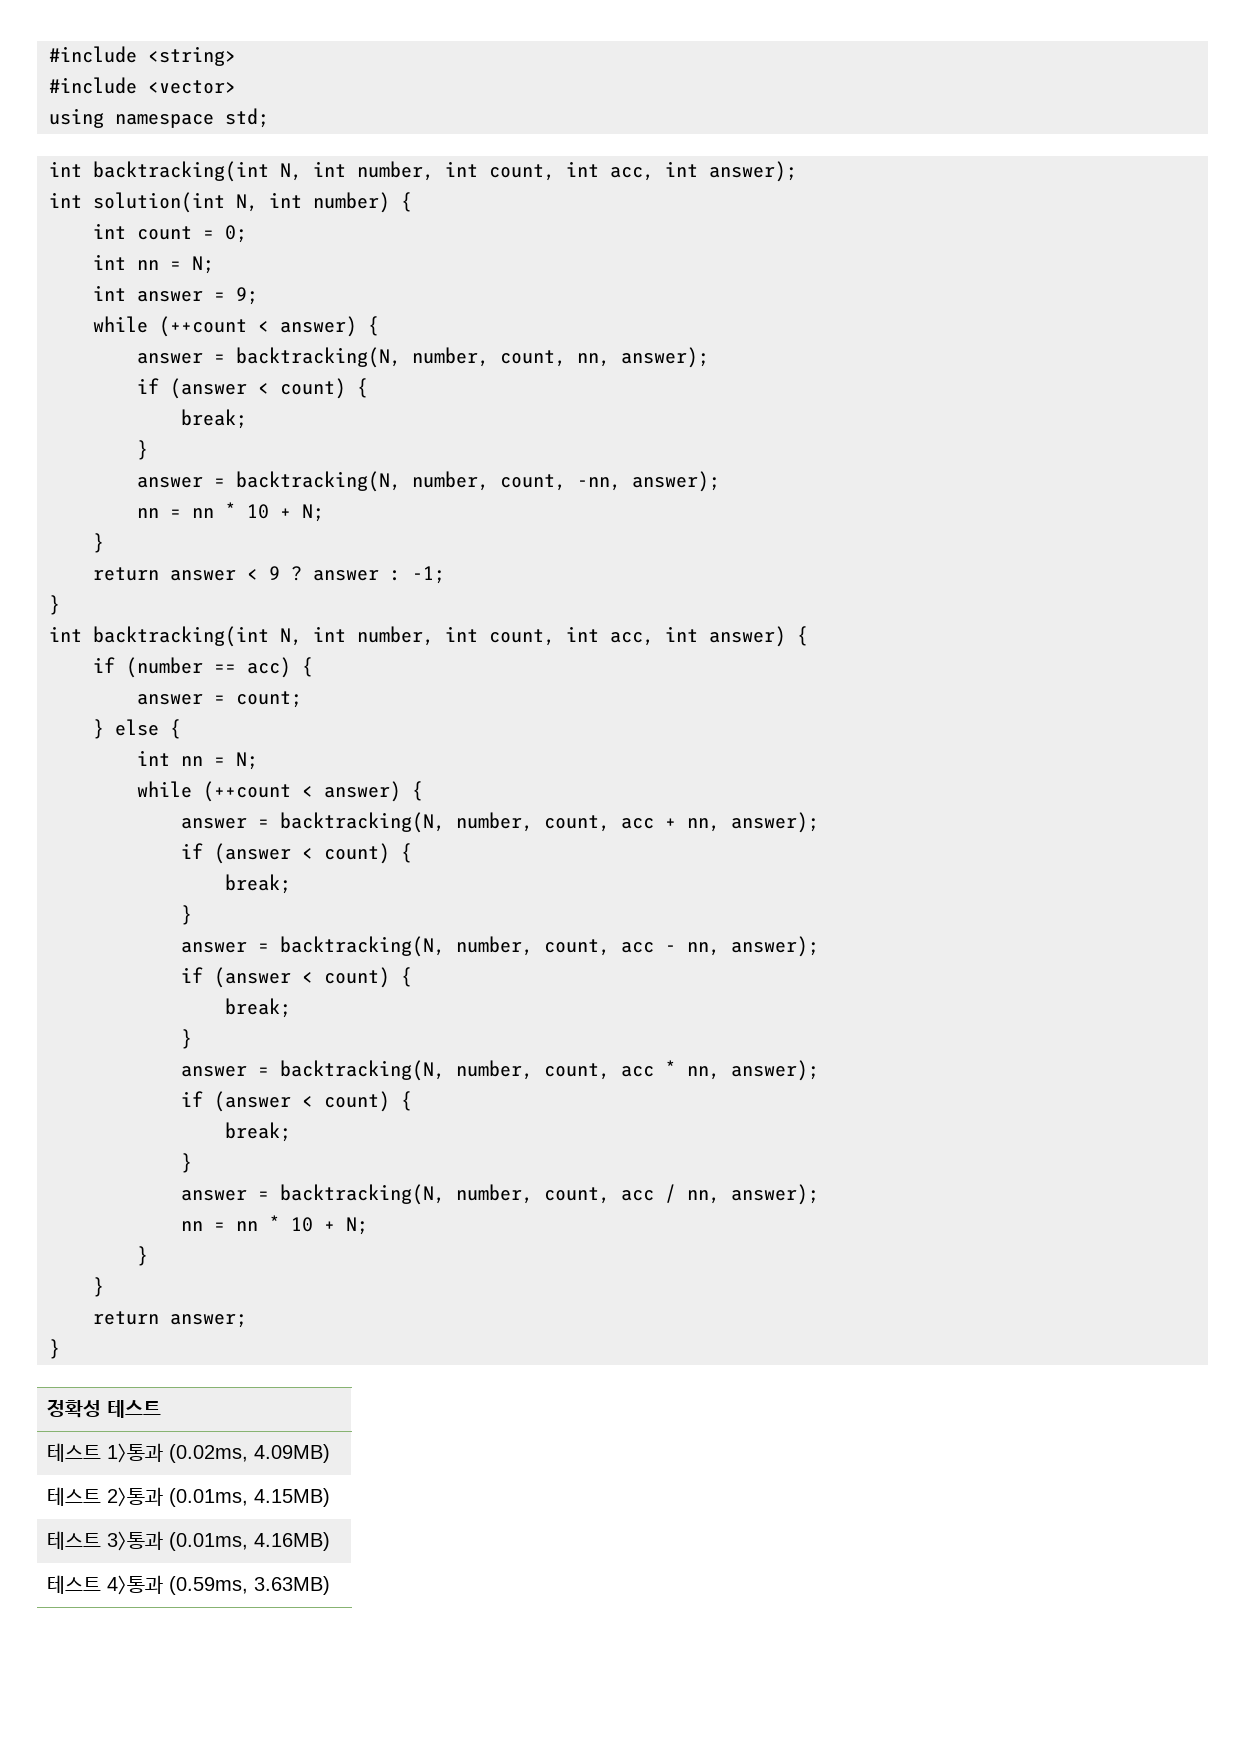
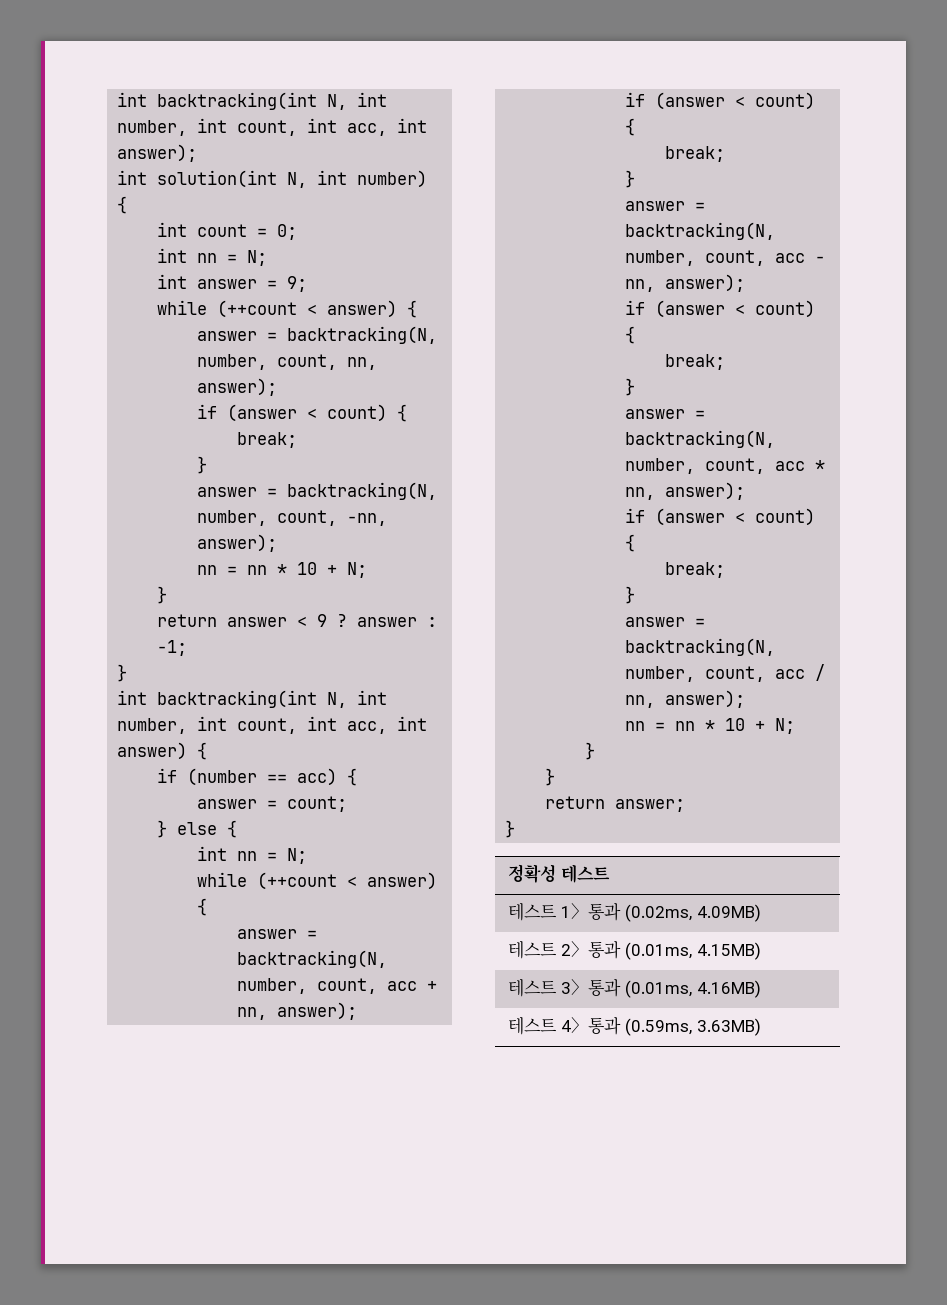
[49,46,236,66] [49,77,236,94] [49,108,269,128] #include <string> // #include <vector> // using namespace std; // -> (117, 99) none

